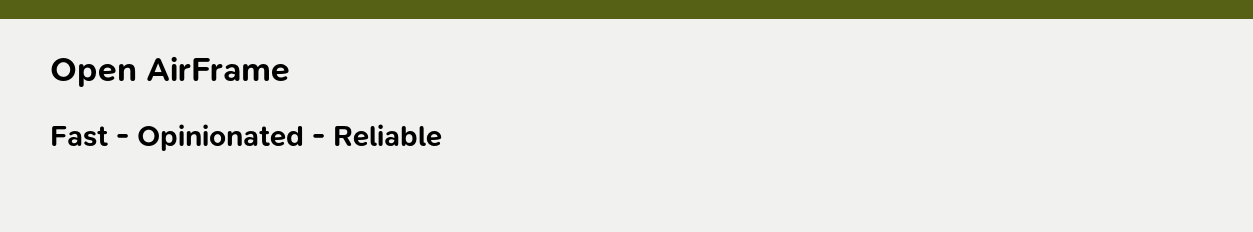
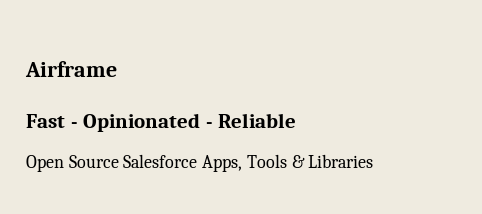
[50,56,291,87] Open AirFrame -> [25,61,117,77] Airframe
(442, 135) none -> [26,154,374,172] // Open Source Salesforce Apps, Tools & Libraries

